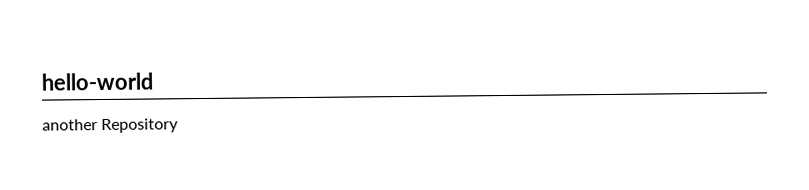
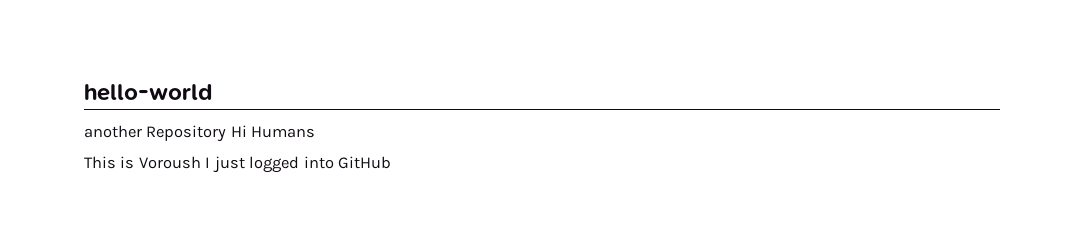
(180, 126) none -> [230,125,316,138] [84,156,392,173] Hi Humans // This is Voroush I just logged into GitHub

